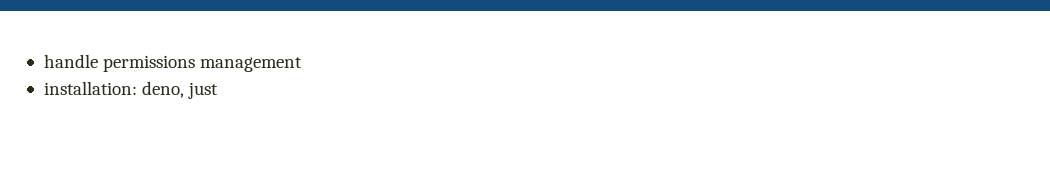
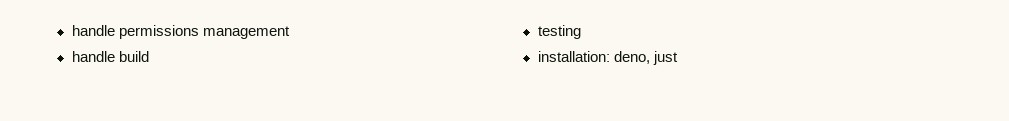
(303, 64) none -> [71,51,149,62] [537,25,581,39] // handle build // testing

